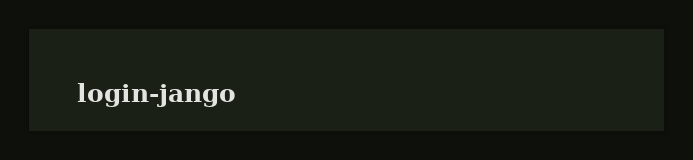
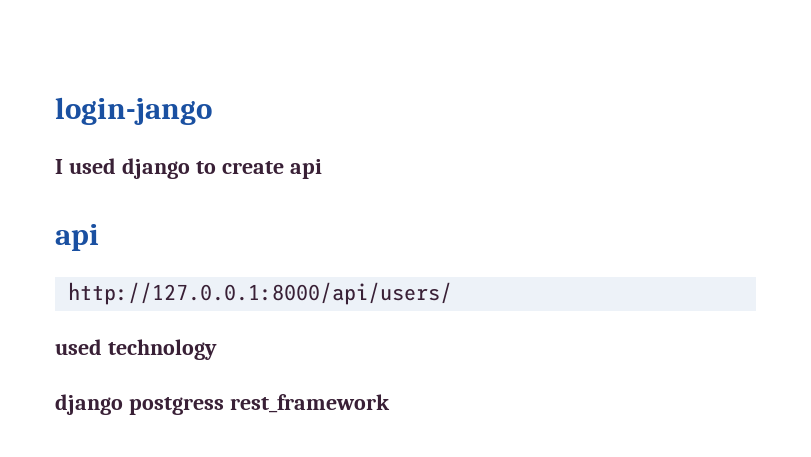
(236, 95) none -> [55,158,322,179] [55,224,99,251] [68,282,453,305] [55,339,217,360] [55,394,390,415] // I used django to create api // api // http://127.0.0.1:8000/api/users/ // used technology // django postgress rest_framework

